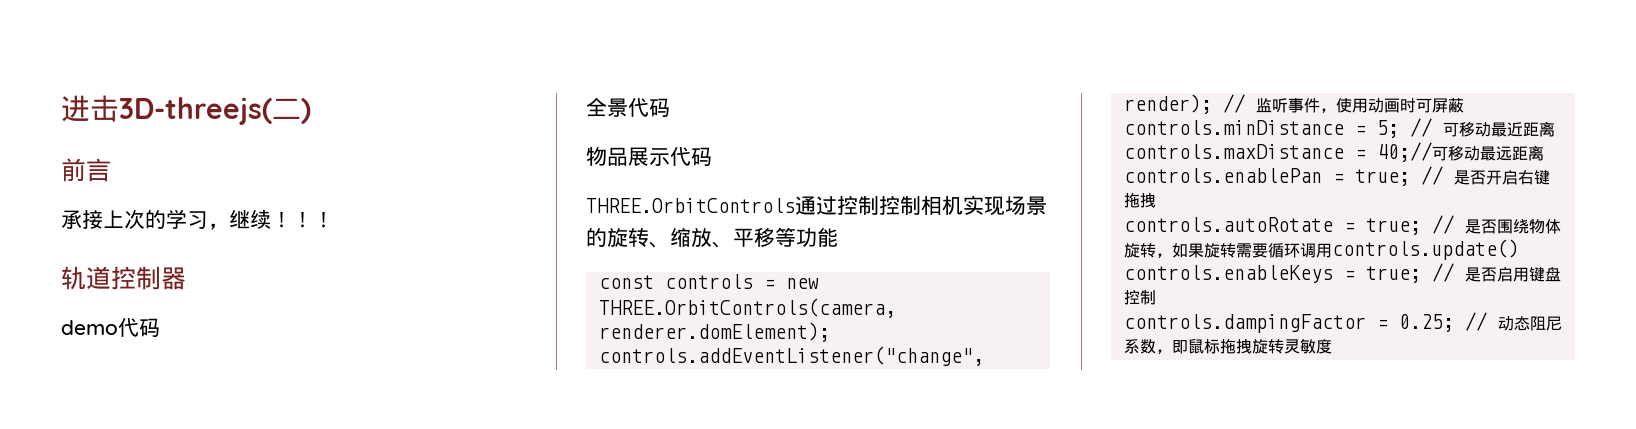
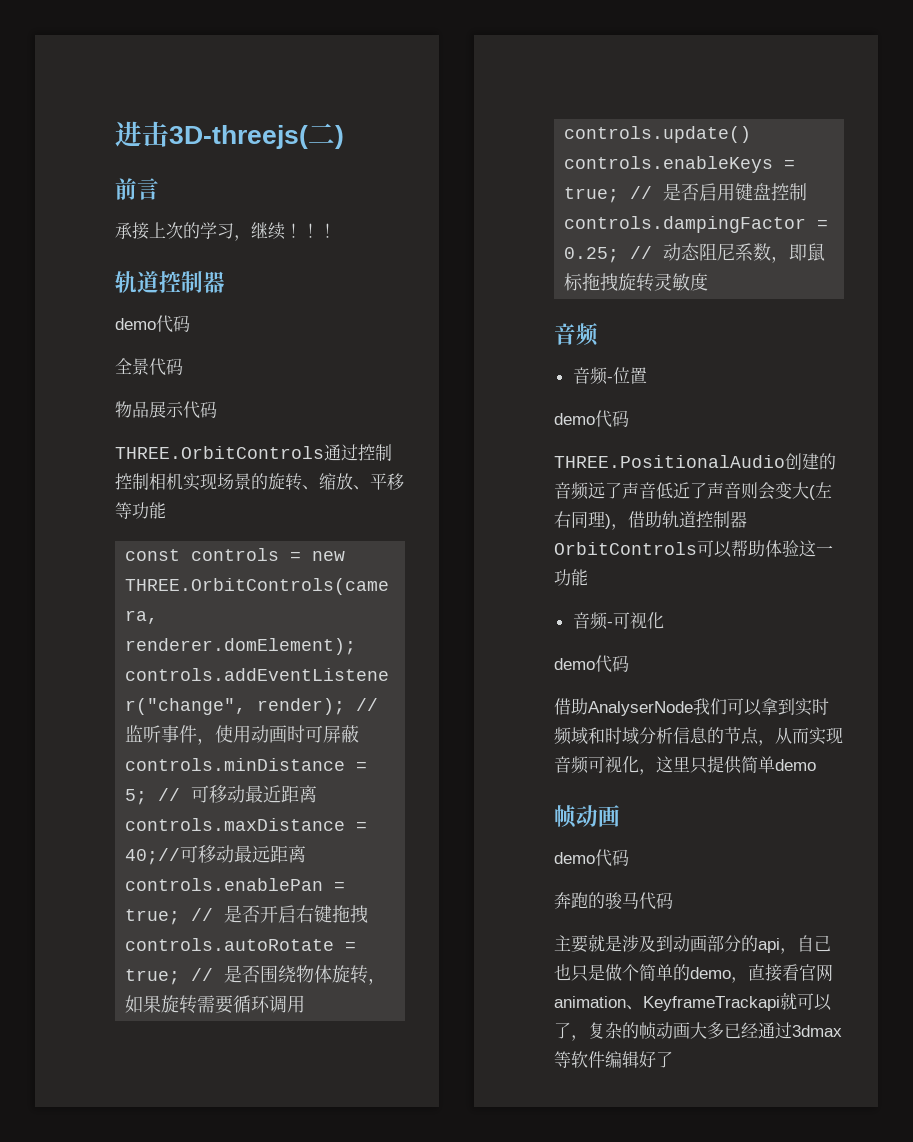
(1332, 346) none -> [554,323,599,346] [572,367,647,385] [554,410,629,428] [554,453,836,470] [554,482,832,500] [554,511,747,530] [554,540,833,558] [554,569,588,586] [572,612,664,630] [554,655,629,673] [554,698,829,716] [554,727,843,746] [554,756,816,775] [554,805,620,828] [554,849,629,867] [554,892,673,910] [554,934,831,954] [554,964,833,983] [554,992,832,1011] [554,1022,842,1041] [554,1051,673,1068] // 音频 // 音频-位置 // demo代码 // THREE.PositionalAudio创建的音频远了声音低近了声音则会变大(左右同理)，借助轨道控制器OrbitControls可以帮助体验这一功能 // 音频-可视化 // demo代码 // 借助AnalyserNode我们可以拿到实时频域和时域分析信息的节点，从而实现音频可视化，这里只提供简单demo // 帧动画 // demo代码 // 奔跑的骏马代码 // 主要就是涉及到动画部分的api，自己也只是做个简单的demo，直接看官网animation、KeyframeTrackapi就可以了，复杂的帧动画大多已经通过3dmax等软件编辑好了

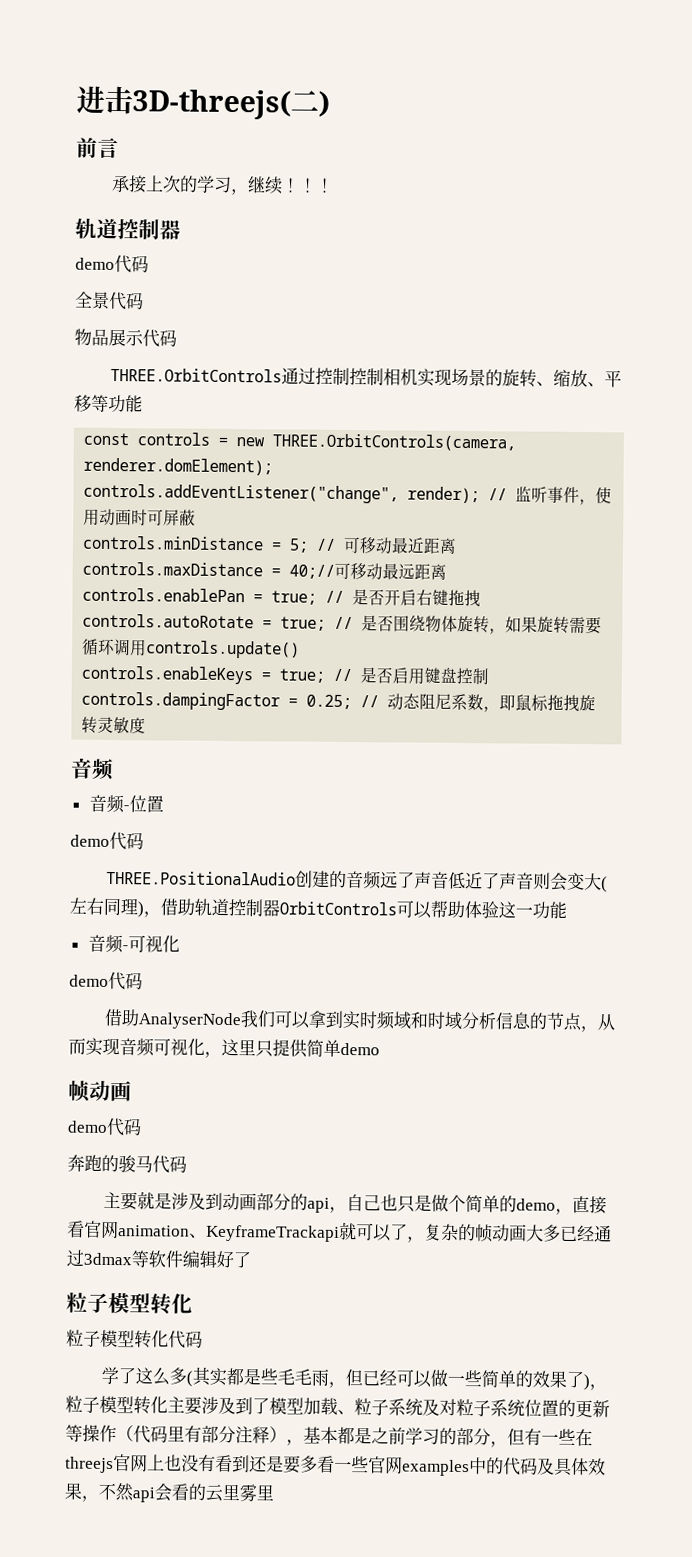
(673, 1059) none -> [66,1292,193,1315] [66,1329,203,1349] [100,1366,607,1391] [65,1395,610,1418] [65,1424,593,1448] [65,1454,606,1477] [64,1482,274,1503] // 粒子模型转化 // 粒子模型转化代码 // 学了这么多(其实都是些毛毛雨，但已经可以做一些简单的效果了)，粒子模型转化主要涉及到了模型加载、粒子系统及对粒子系统位置的更新等操作（代码里有部分注释），基本都是之前学习的部分，但有一些在threejs官网上也没有看到还是要多看一些官网examples中的代码及具体效果，不然api会看的云里雾里

